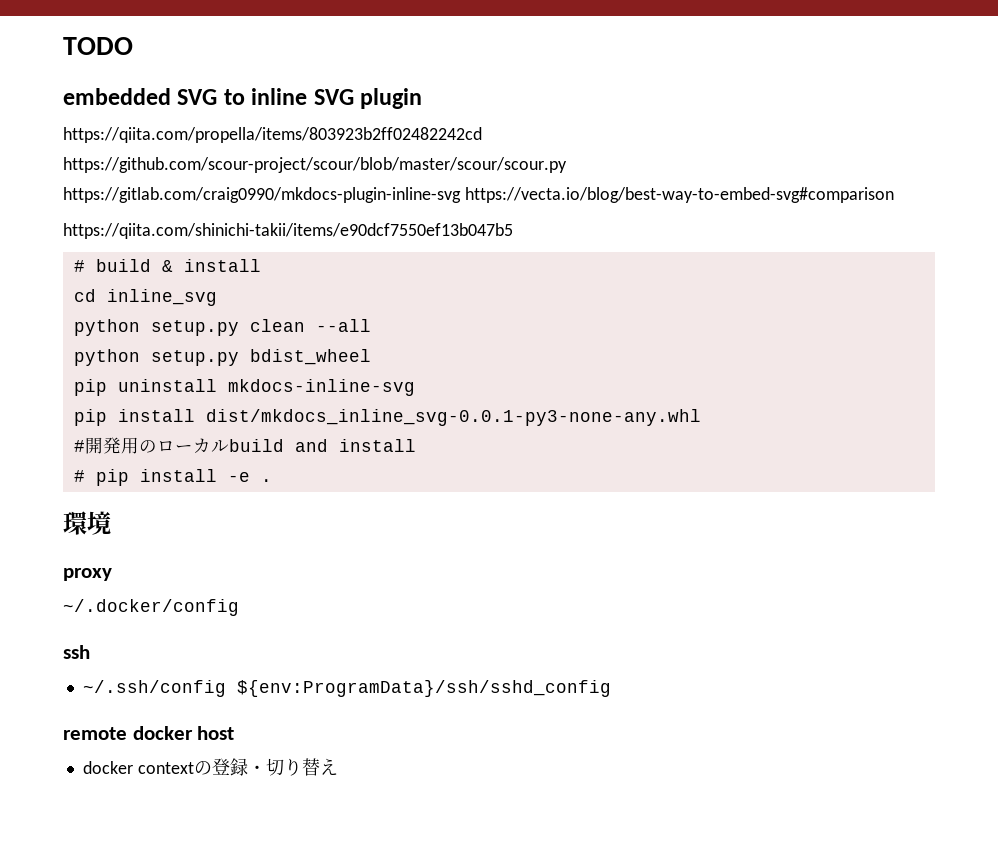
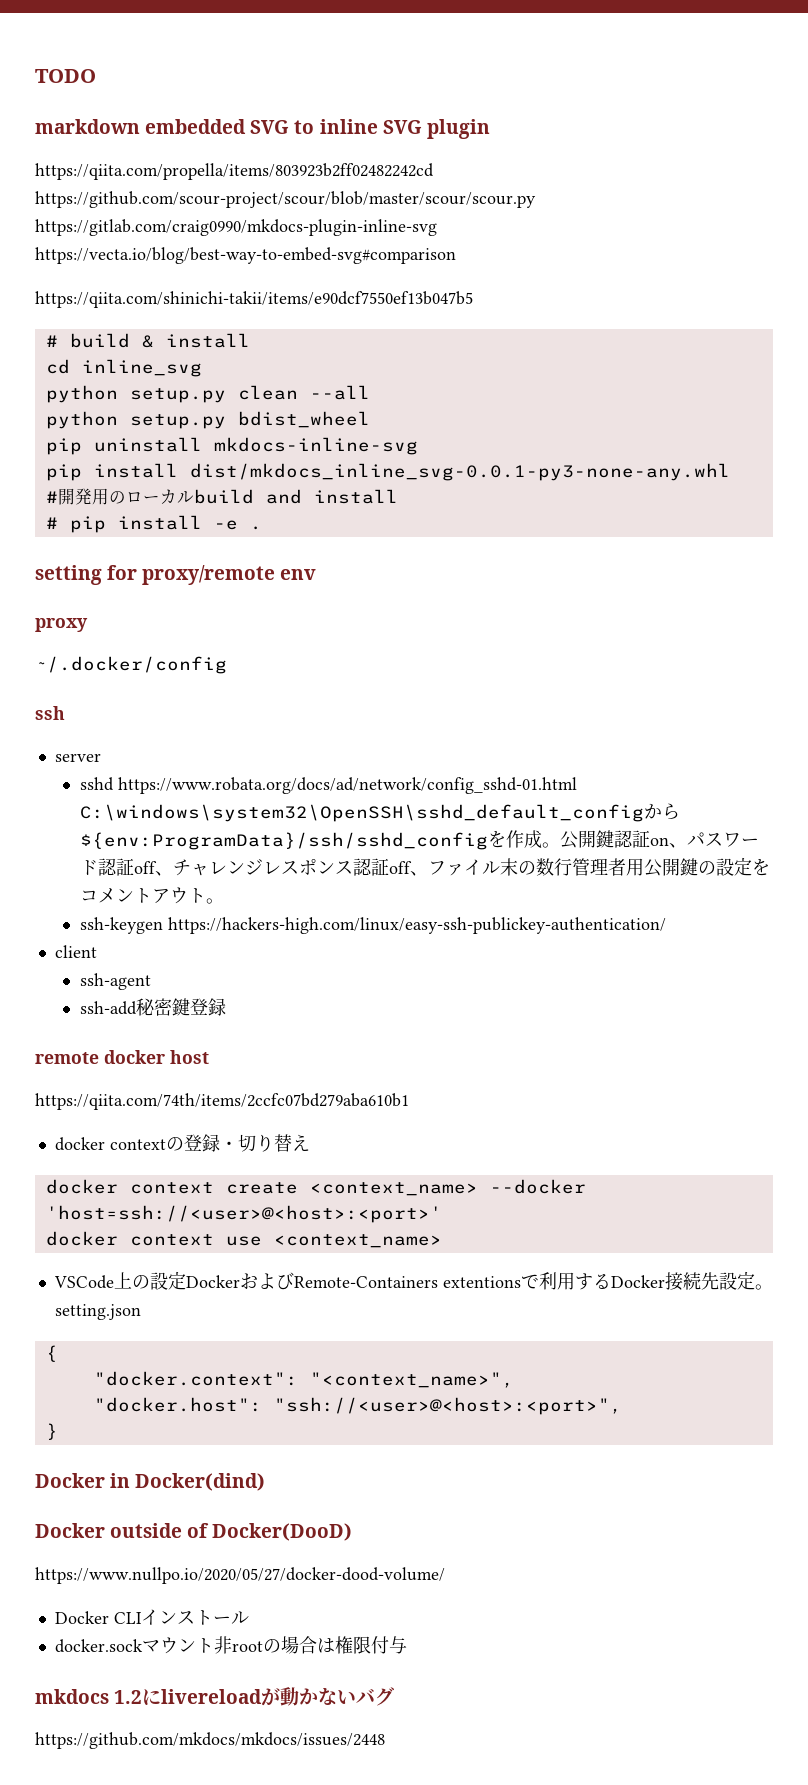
(133, 46) none -> [35,119,140,134] markdown
[63,511,111,535] 環境 -> [35,565,317,585] setting for proxy/remote env
[82,680,611,697] ~/.ssh/config ${env:ProgramData}/ssh/sshd_config -> [54,753,101,762] [79,777,577,794] [79,803,680,822] [79,830,759,850] [79,857,770,877] [79,887,224,904] [79,917,666,934] [54,945,97,958] [79,973,151,990] [79,998,226,1016] server // sshd https://www.robata.org/docs/ad/network/config_sshd-01.html C:\windows\system32\OpenSSH\sshd_default_configから${env:ProgramData}/ssh/sshd_configを作成。公開鍵認証on、パスワード認証off、チャレンジレスポンス認証off、ファイル末の数行管理者用公開鍵の設定をコメントアウト。 // ssh-keygen https://hackers-high.com/linux/easy-ssh-publickey-authentication/ // client // ssh-agent // ssh-add秘密鍵登録
(235, 733) none -> [35,1093,409,1110] // https://qiita.com/74th/items/2ccfc07bd279aba610b1
(338, 766) none -> [45,1179,586,1196] [45,1205,442,1223] [45,1231,442,1248] [53,1271,773,1291] [54,1304,141,1320] [45,1345,58,1362] [93,1371,514,1388] [93,1397,622,1415] [45,1423,58,1440] [35,1473,266,1491] [35,1523,353,1541] [35,1567,445,1584] [54,1609,249,1626] [54,1636,407,1654] [35,1687,395,1706] [35,1732,385,1749] // docker context create <context_name> --docker 'host=ssh://<user>@<host>:<port>' // docker context use <context_name> // VSCode上の設定DockerおよびRemote-Containers extentionsで利用するDocker接続先設定。setting.json // { // "docker.context": "<context_name>", // "docker.host": "ssh://<user>@<host>:<port>", // } // Docker in Docker(dind) // Docker outside of Docker(DooD) // https://www.nullpo.io/2020/05/27/docker-dood-volume/ // Docker CLIインストール // docker.sockマウント非rootの場合は権限付与 // mkdocs 1.2にlivereloadが動かないバグ // https://github.com/mkdocs/mkdocs/issues/2448

